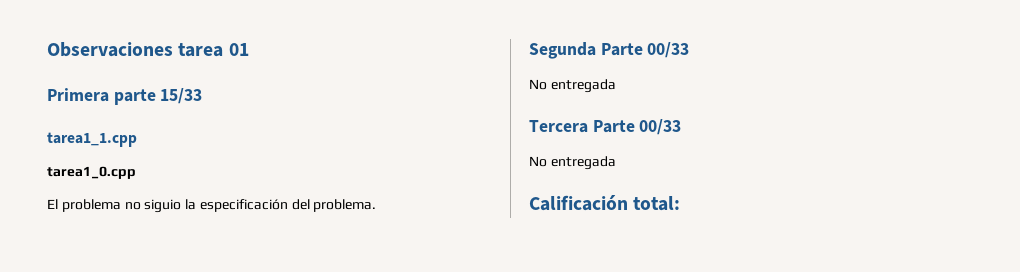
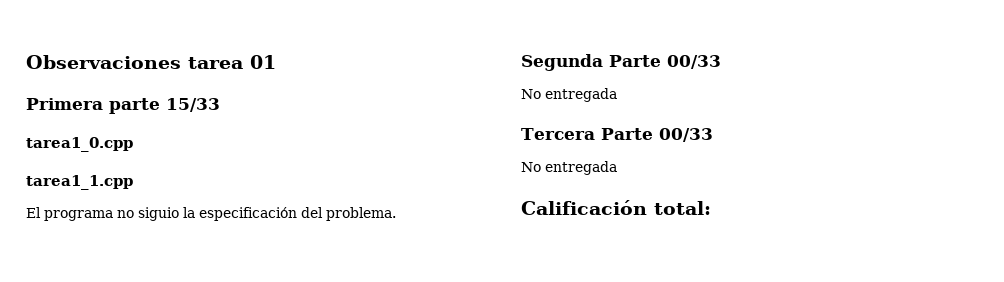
(203, 96) none -> [26,137,133,152] // tarea1_0.cpp
[47,166,136,179] // tarea1_0.cpp -> (133, 182) none
[61,199,121,212] problema -> [44,210,113,221] programa

